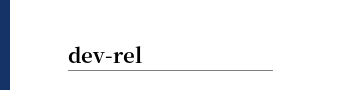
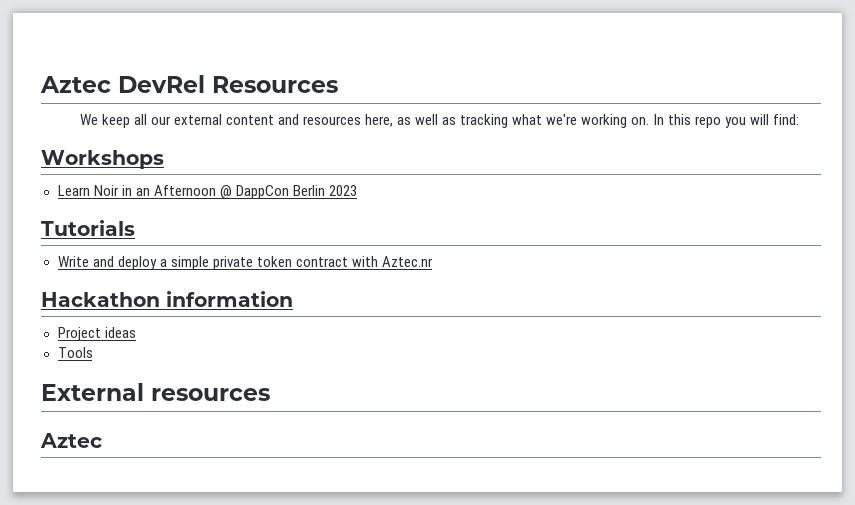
[68,46,142,63] dev-rel -> [40,75,338,93] [79,114,799,128] [41,150,164,169] [57,185,357,199] [41,220,135,236] [57,256,433,270] [41,291,293,307] [57,327,136,341] [57,347,93,358] [41,383,270,401] [40,433,102,448] Aztec DevRel Resources // We keep all our external content and resources here, as well as tracking what we're working on. In this repo you will find: // Workshops // Learn Noir in an Afternoon @ DappCon Berlin 2023 // Tutorials // Write and deploy a simple private token contract with Aztec.nr // Hackathon information // Project ideas // Tools // External resources // Aztec

